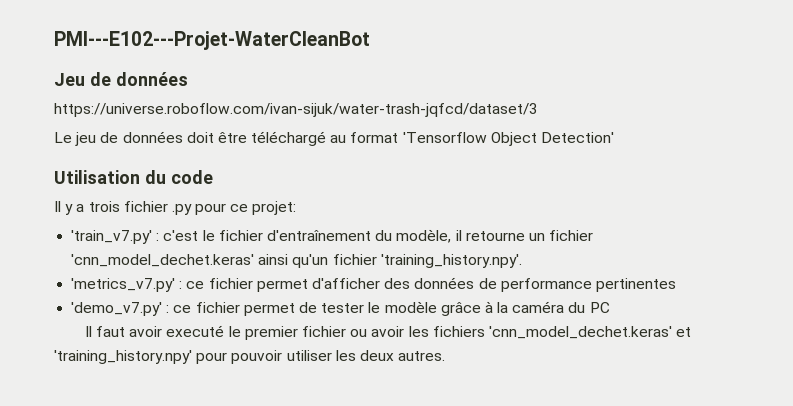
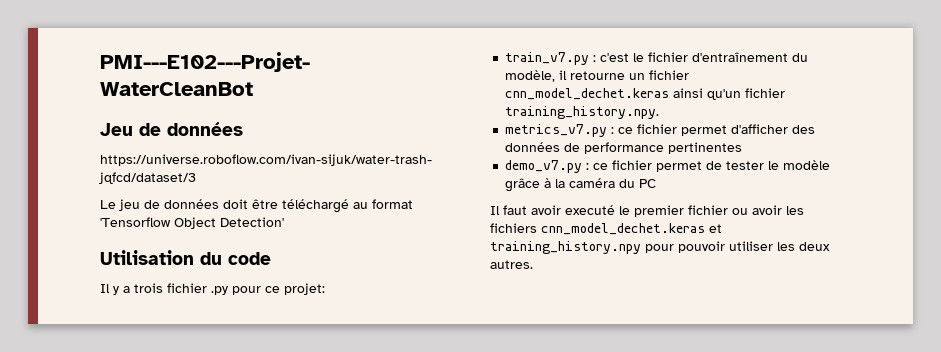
[71,230,153,244] 'train_v7.py' -> [505,52,590,65] train_v7.py
[71,254,255,267] 'cnn_model_dechet.keras' -> [505,88,670,100] cnn_model_dechet.keras
[380,254,522,268] [71,278,176,292] 'training_history.npy'. // 'metrics_v7.py' -> [505,106,660,119] [505,124,608,137] training_history.npy. // metrics_v7.py
[71,302,163,316] 'demo_v7.py' -> [505,160,583,173] demo_v7.py
[488,326,692,339] [54,350,192,364] 'cnn_model_dechet.keras' et 'training_history.npy' -> [541,223,722,235] [490,241,641,254] cnn_model_dechet.keras et training_history.npy

